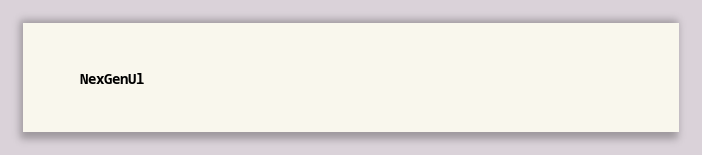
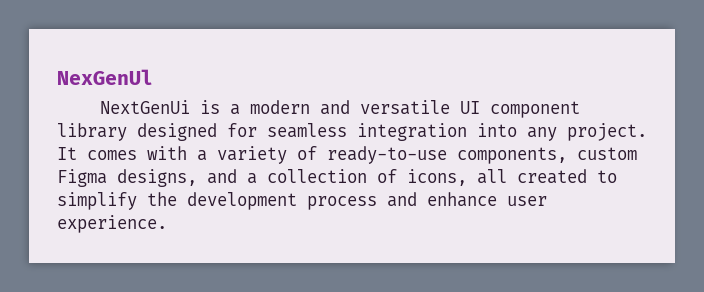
(144, 78) none -> [99,100,580,118] [57,123,647,141] [57,146,637,164] [57,169,617,187] [57,192,547,210] [57,215,167,233] // NextGenUi is a modern and versatile UI component library designed for seamless integration into any project. It comes with a variety of ready-to-use components, custom Figma designs, and a collection of icons, all created to simplify the development process and enhance user experience.

